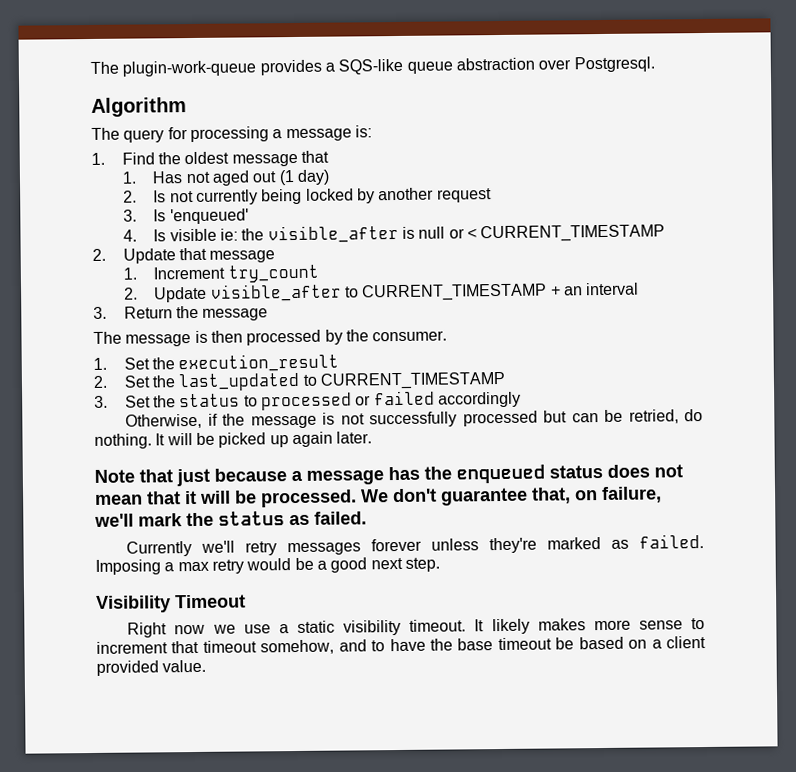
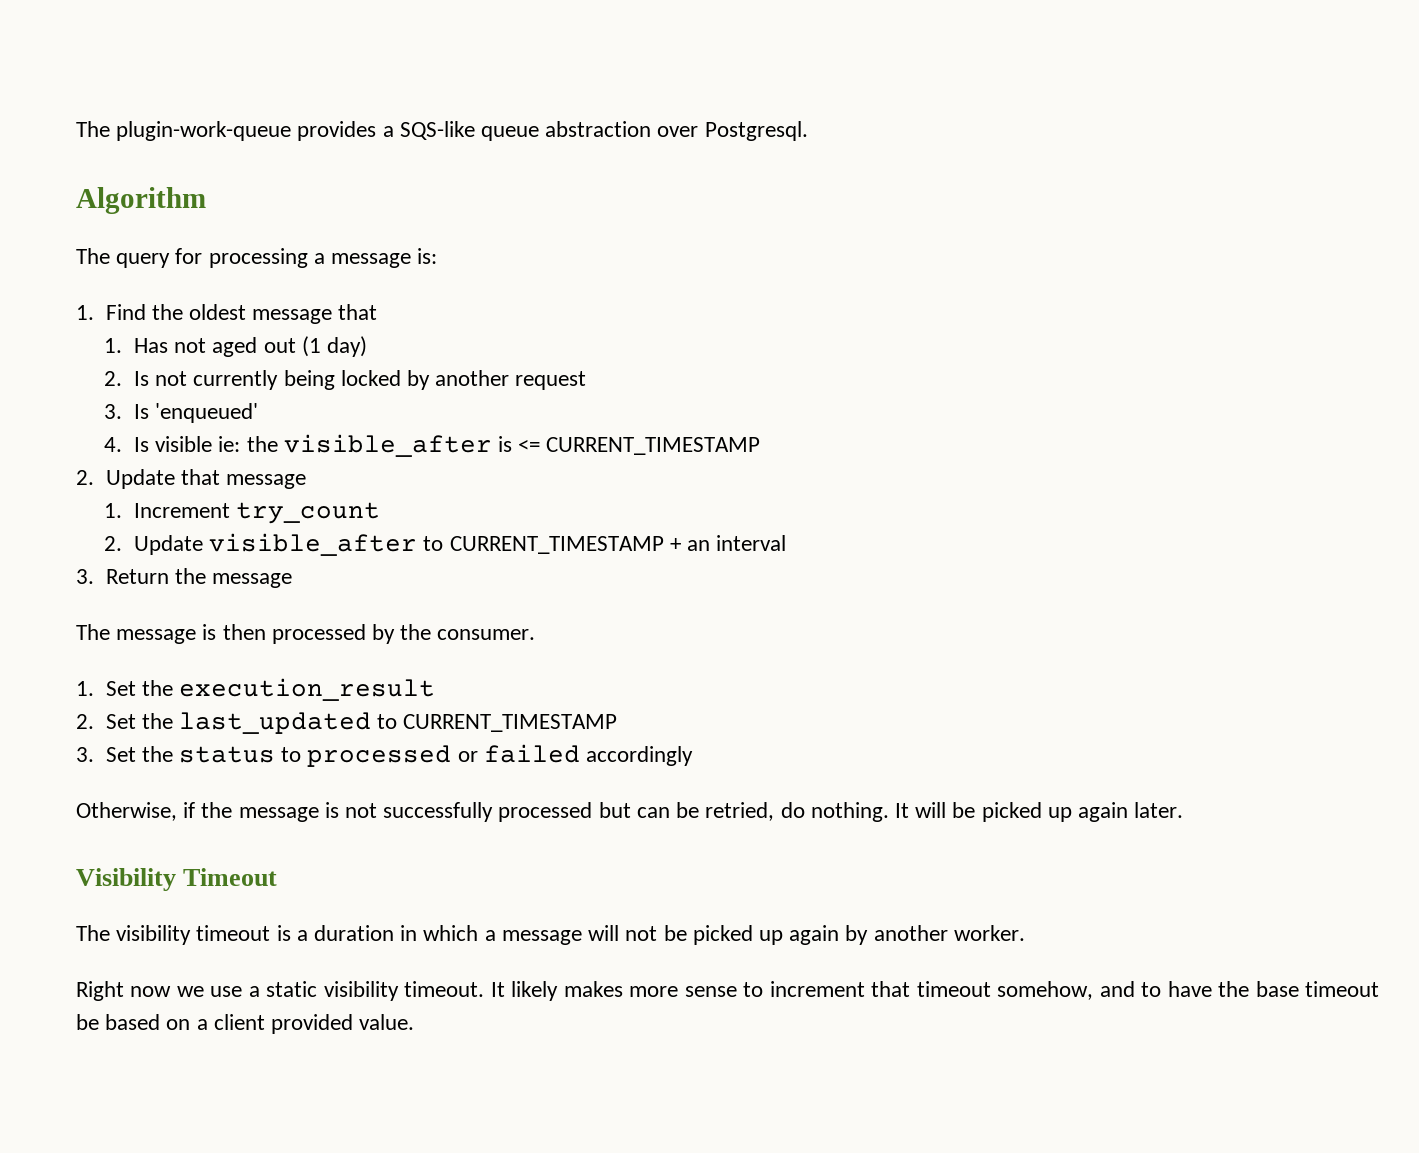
[418,226,477,239] null or < -> [518,439,541,452] <=
[94,464,683,487] [95,486,662,508] [94,511,367,527] [126,534,704,557] [95,557,440,575] [96,594,246,613] Note that just because a message has the enqueued status does not mean that it will be processed. We don't guarantee that, on failure, we'll mark the status as failed. // Currently we'll retry messages forever unless they're marked as failed. Imposing a max retry would be a good next step. // Visibility Timeout -> [76,868,278,891] [76,925,1025,945] Visibility Timeout // The visibility timeout is a duration in which a message will not be picked up again by another worker.

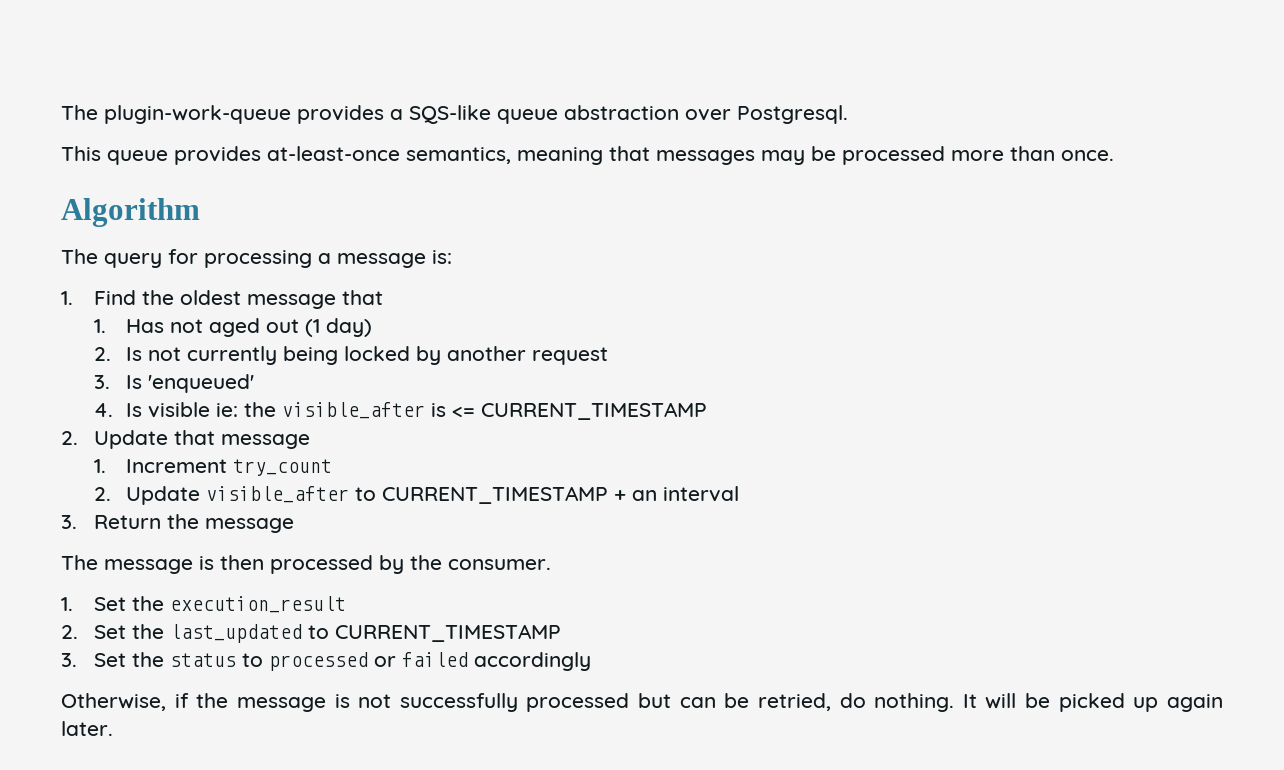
(808, 131) none -> [61,146,1114,165] // This queue provides at-least-once semantics, meaning that messages may be processed more than once.
[76,868,278,891] [76,925,1025,945] [76,981,1380,1001] [76,1014,415,1034] // Visibility Timeout // The visibility timeout is a duration in which a message will not be picked up again by another worker. // Right now we use a static visibility timeout. It likely makes more sense to increment that timeout somehow, and to have the base timeout be based on a client provided value. -> (113, 728) none

